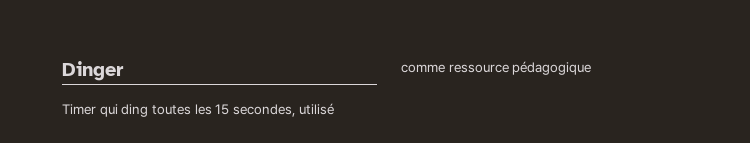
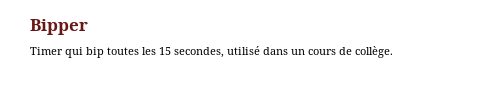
[62,61,124,81] Dinger -> [30,19,88,35] Bipper
[121,104,149,117] ding -> [86,47,104,58] bip
[401,61,592,75] comme ressource pédagogique -> [263,46,393,58] dans un cours de collège.

